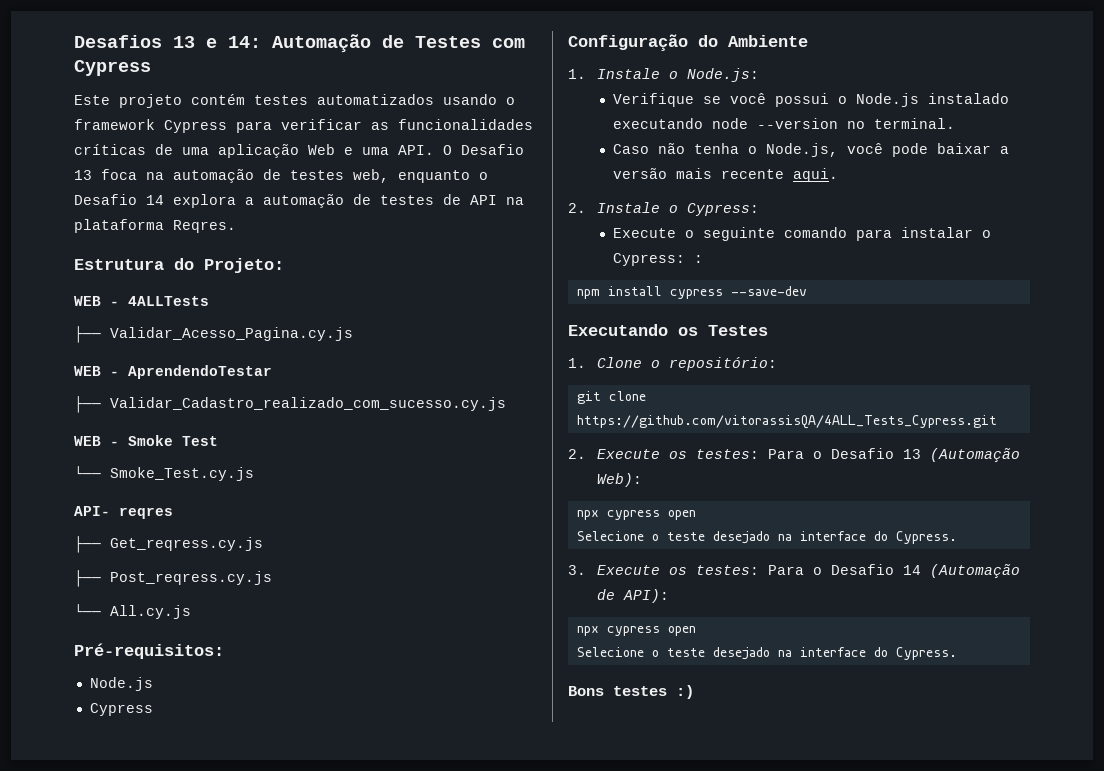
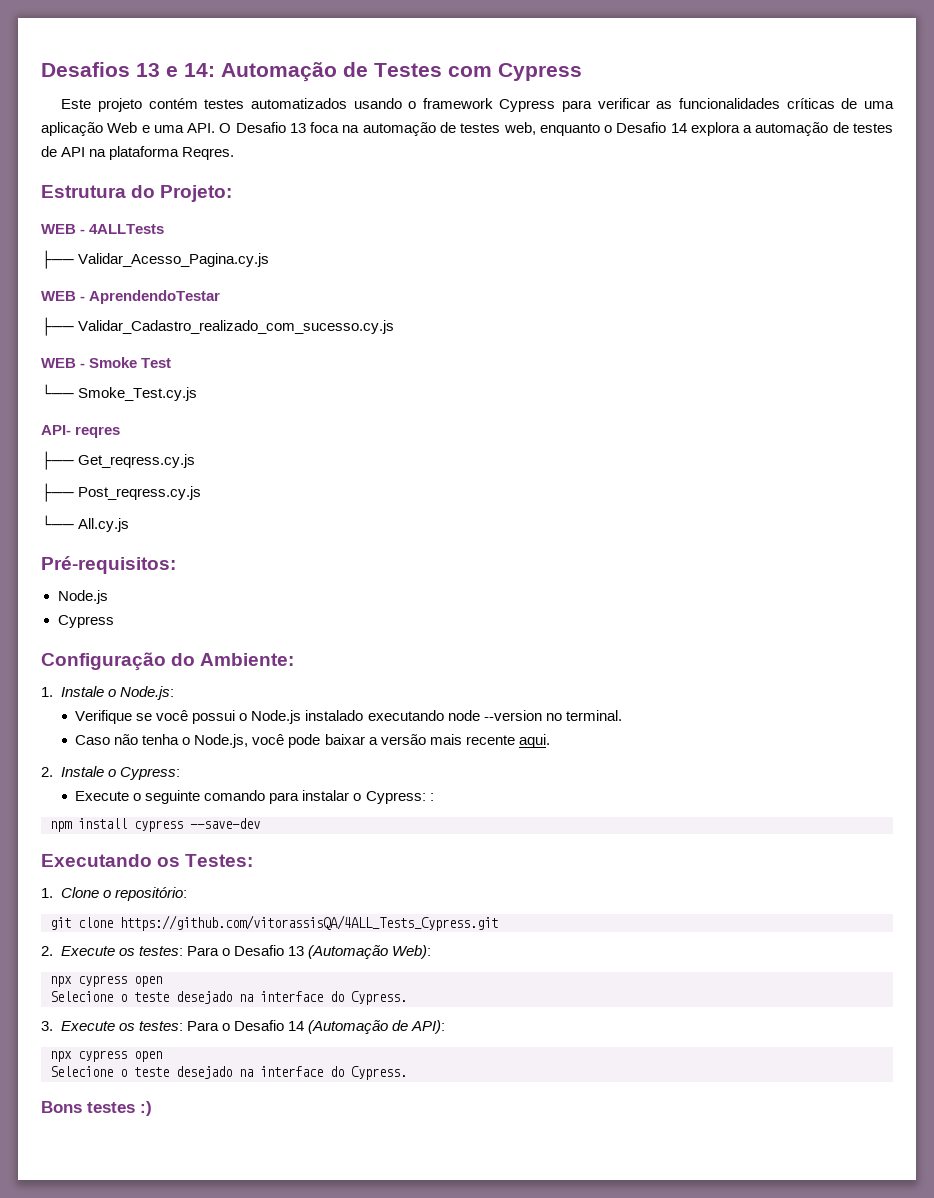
[728,35,808,47] Ambiente -> [200,653,295,666] Ambiente:
[708,325,768,336] Testes -> [185,854,254,867] Testes:

